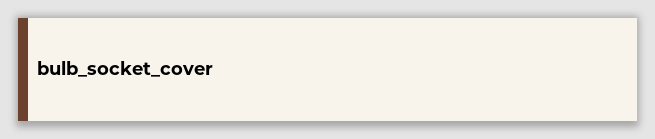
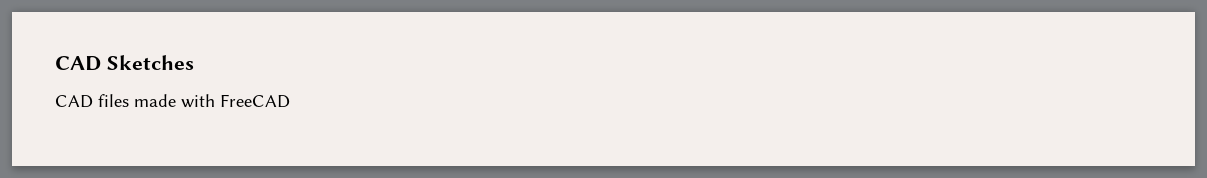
[37,61,213,77] bulb_socket_cover -> [55,55,194,71] [55,94,290,108] CAD Sketches // CAD files made with FreeCAD

